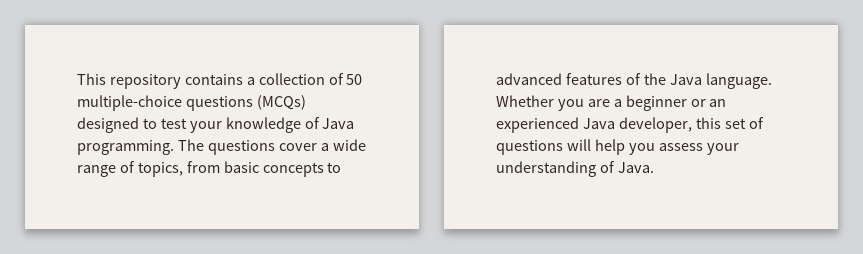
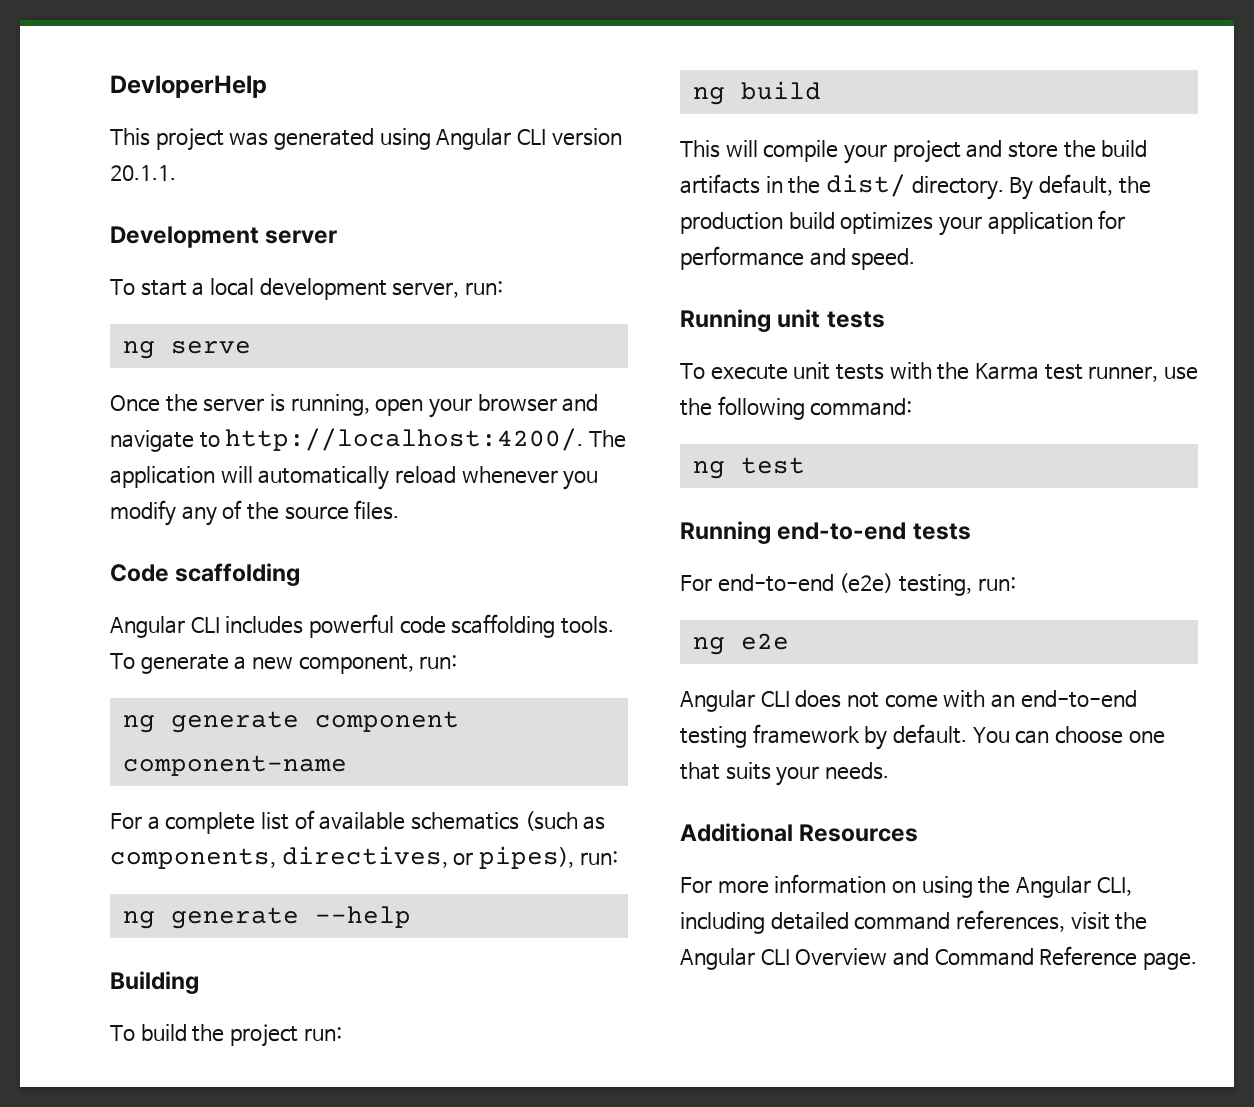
[77,73,363,89] [77,95,306,111] [77,117,355,133] [77,139,366,155] [77,161,342,177] [496,73,772,89] [496,95,727,111] [496,117,764,133] [496,139,739,155] [496,161,654,177] This repository contains a collection of 50 multiple-choice questions (MCQs) designed to test your knowledge of Java programming. The questions cover a wide range of topics, from basic concepts to advanced features of the Java language. Whether you are a beginner or an experienced Java developer, this set of questions will help you assess your understanding of Java. -> [110,75,267,98] [110,128,622,151] [110,165,176,181] [110,226,338,248] [110,278,503,300] [122,341,251,359] [110,394,599,418] [110,428,626,452] [110,466,599,490] [110,500,400,526] [110,563,301,586] [110,614,615,638] [110,653,458,674] [122,711,459,733] [122,755,347,776] [110,810,606,834] [110,846,618,869] [122,906,411,929] [110,971,199,994] [110,1024,342,1047] [692,81,821,105] [680,140,1148,164] [680,174,1151,200] [680,210,1126,236] [680,246,916,270] [680,309,885,332] [680,362,1198,382] [680,396,913,420] [692,457,805,479] [680,521,971,544] [680,573,1016,596] [692,633,789,655] [680,690,1137,712] [680,724,1165,750] [680,762,889,786] [680,823,919,842] [680,874,1132,898] [680,910,1148,934] [680,946,1197,970] DevloperHelp // This project was generated using Angular CLI version 20.1.1. // Development server // To start a local development server, run: // ng serve // Once the server is running, open your browser and navigate to http://localhost:4200/. The application will automatically reload whenever you modify any of the source files. // Code scaffolding // Angular CLI includes powerful code scaffolding tools. To generate a new component, run: // ng generate component component-name // For a complete list of available schematics (such as components, directives, or pipes), run: // ng generate --help // Building // To build the project run: // ng build // This will compile your project and store the build artifacts in the dist/ directory. By default, the production build optimizes your application for performance and speed. // Running unit tests // To execute unit tests with the Karma test runner, use the following command: // ng test // Running end-to-end tests // For end-to-end (e2e) testing, run: // ng e2e // Angular CLI does not come with an end-to-end testing framework by default. You can choose one that suits your needs. // Additional Resources // For more information on using the Angular CLI, including detailed command references, visit the Angular CLI Overview and Command Reference page.

